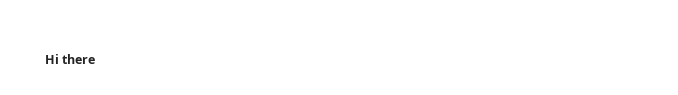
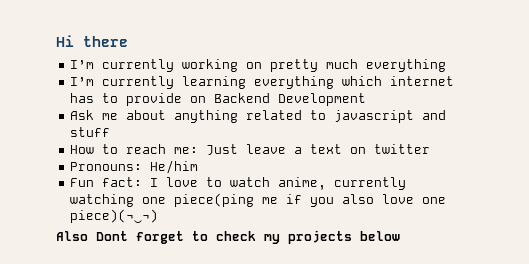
(96, 59) none -> [70,59,447,72] [70,76,455,89] [70,93,367,106] [70,110,447,123] [70,127,111,137] [70,144,431,155] [70,160,199,174] [70,177,407,190] [70,193,447,207] [70,209,159,223] [56,230,400,244] // I’m currently working on pretty much everything // I’m currently learning everything which internet has to provide on Backend Development // Ask me about anything related to javascript and stuff // How to reach me: Just leave a text on twitter // Pronouns: He/him // Fun fact: I love to watch anime, currently watching one piece(ping me if you also love one piece)(¬‿¬) // Also Dont forget to check my projects below

